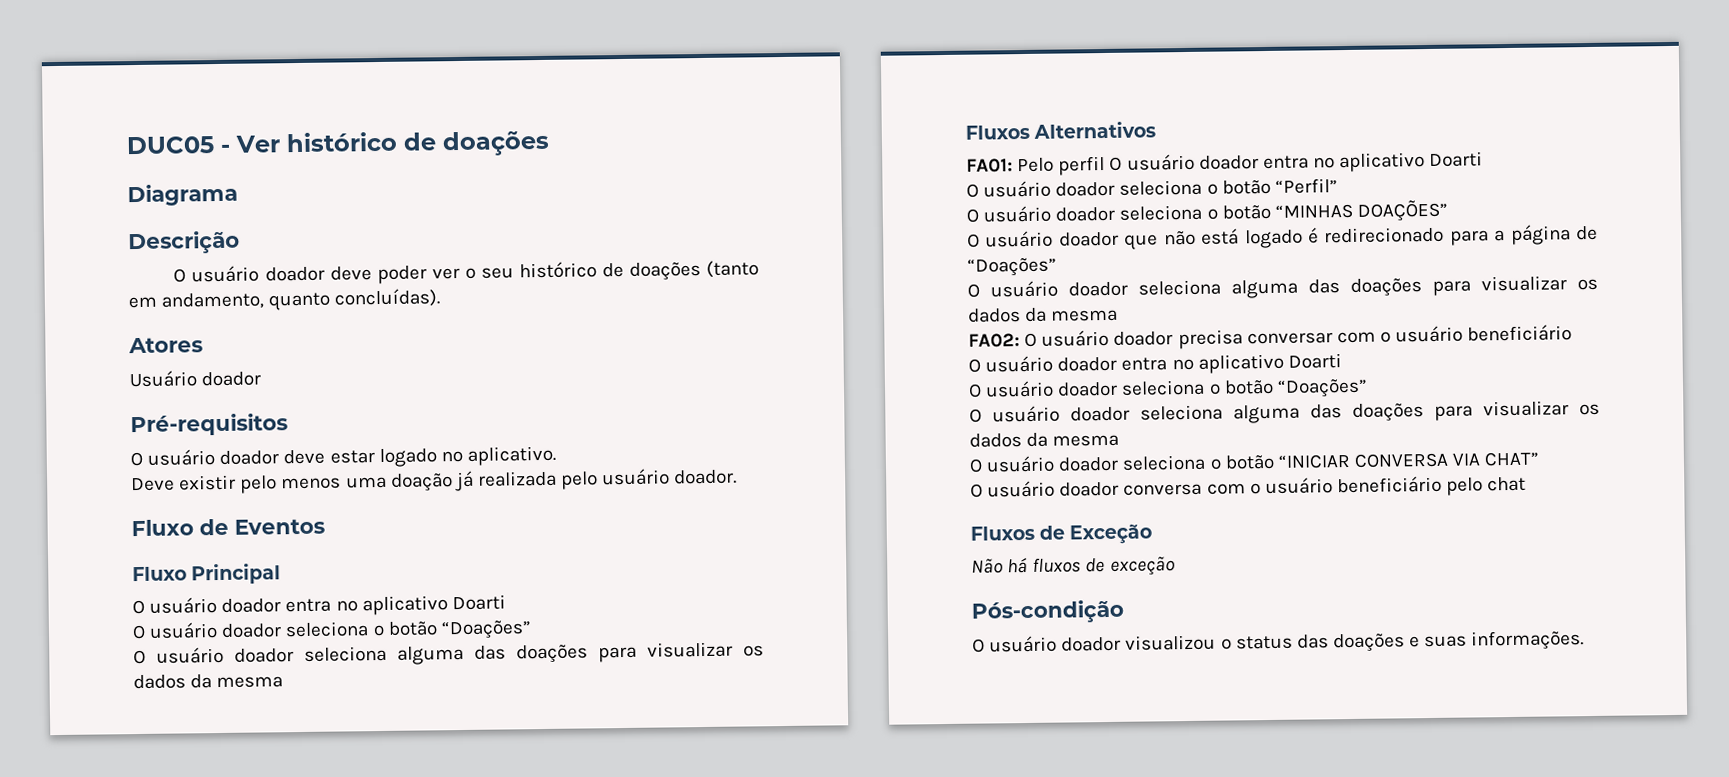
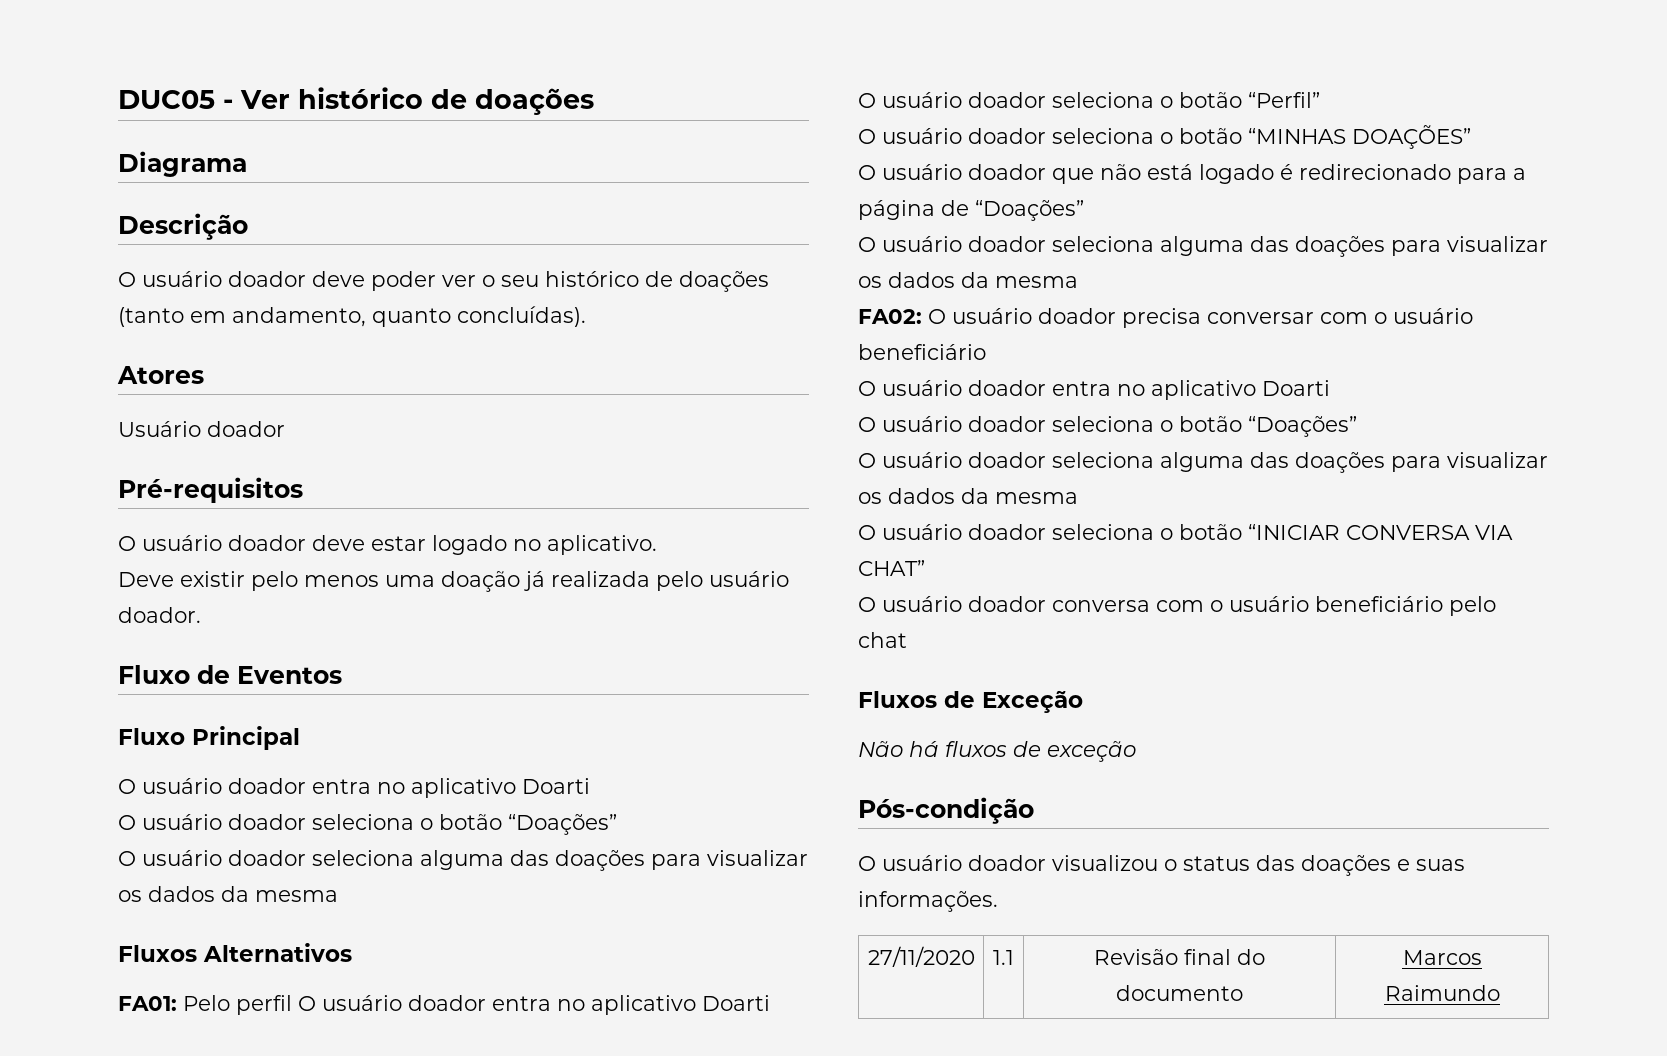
(1585, 640) none -> [867,946,975,967] [993,950,1014,965] [1094,949,1265,965] [1116,985,1243,1001] [1402,950,1482,965] [1384,985,1500,1001] // 27/11/2020 | 1.1 | Revisão final do documento | Marcos Raimundo

